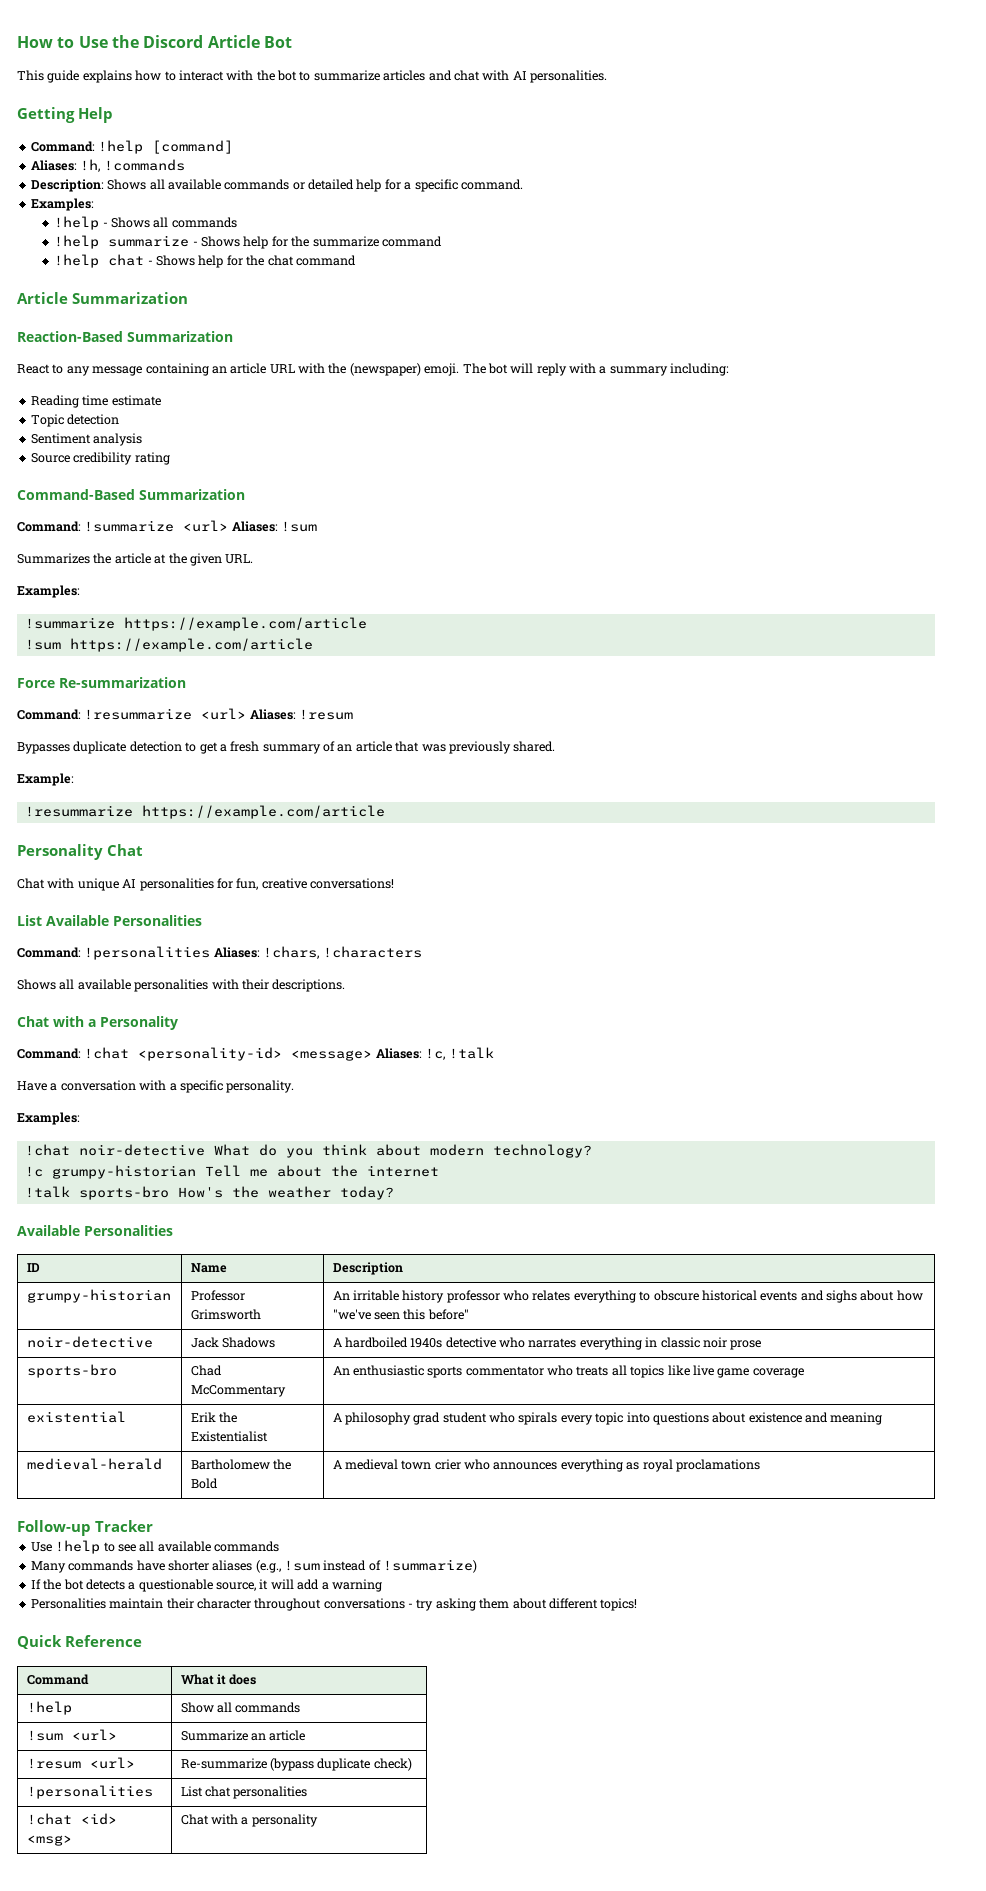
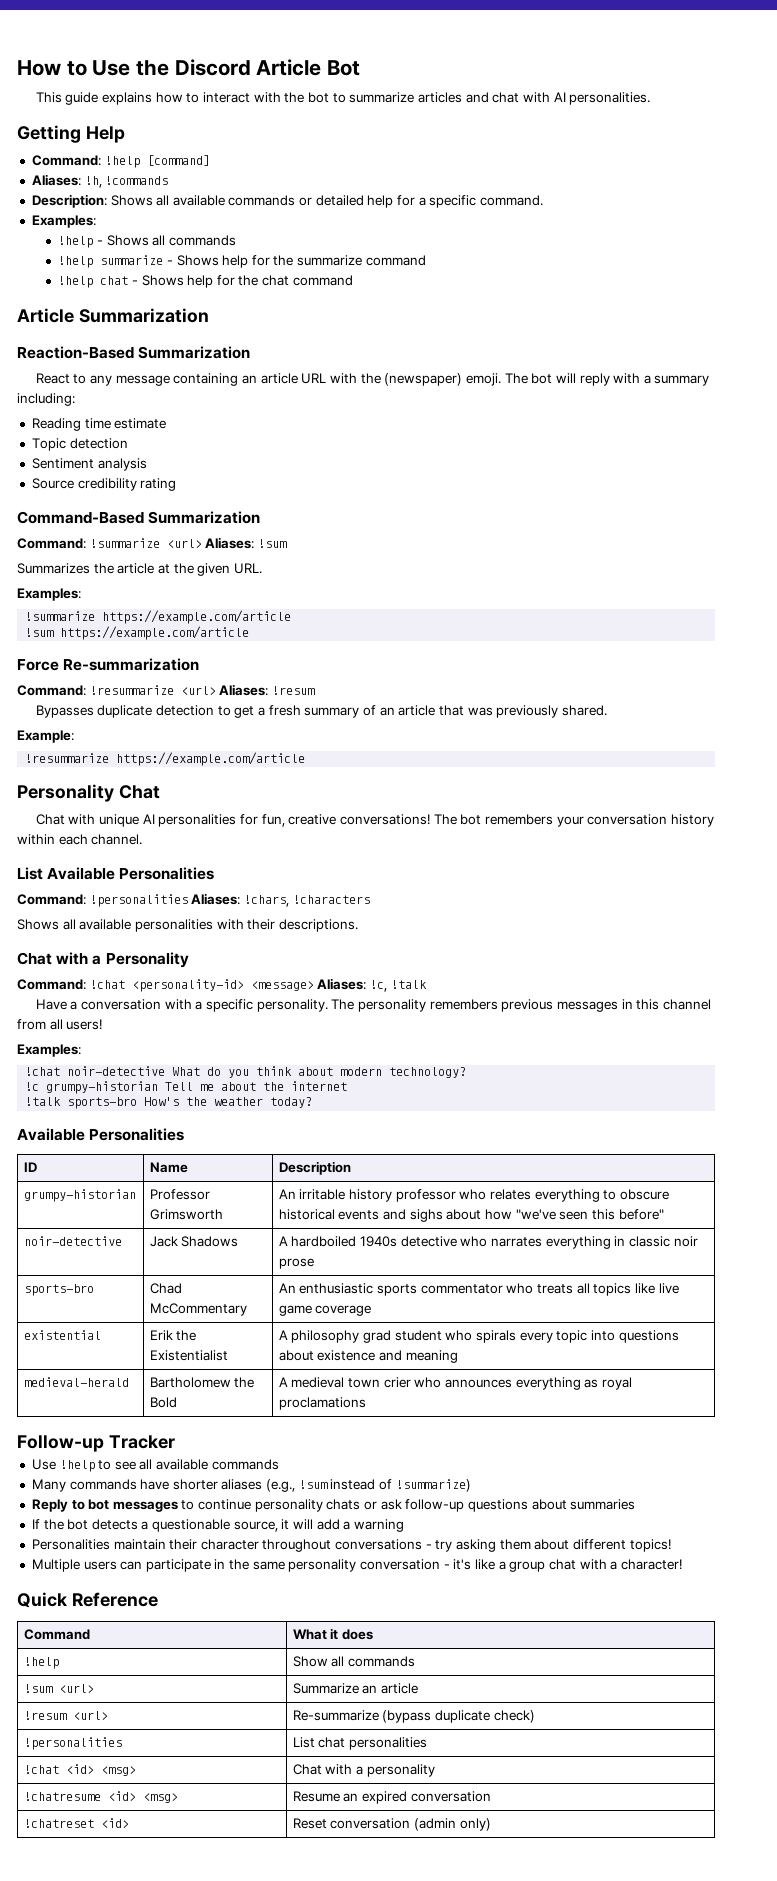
(394, 883) none -> [433,814,714,827] [17,834,143,845] The bot remembers your conversation history within each channel.
(295, 1086) none -> [331,999,711,1012] [17,1019,103,1030] The personality remembers previous messages in this channel from all users!
(478, 1566) none -> [31,1499,636,1512] // Reply to bot messages to continue personality chats or ask follow-up questions about summaries
(638, 1604) none -> [31,1559,682,1572] // Multiple users can participate in the same personality conversation - it's like a group chat with a character!
(318, 1820) none -> [23,1791,178,1803] [292,1791,491,1804] [23,1818,129,1828] [292,1818,491,1831] // !chatresume <id> <msg> | Resume an expired conversation // !chatreset <id> | Reset conversation (admin only)

